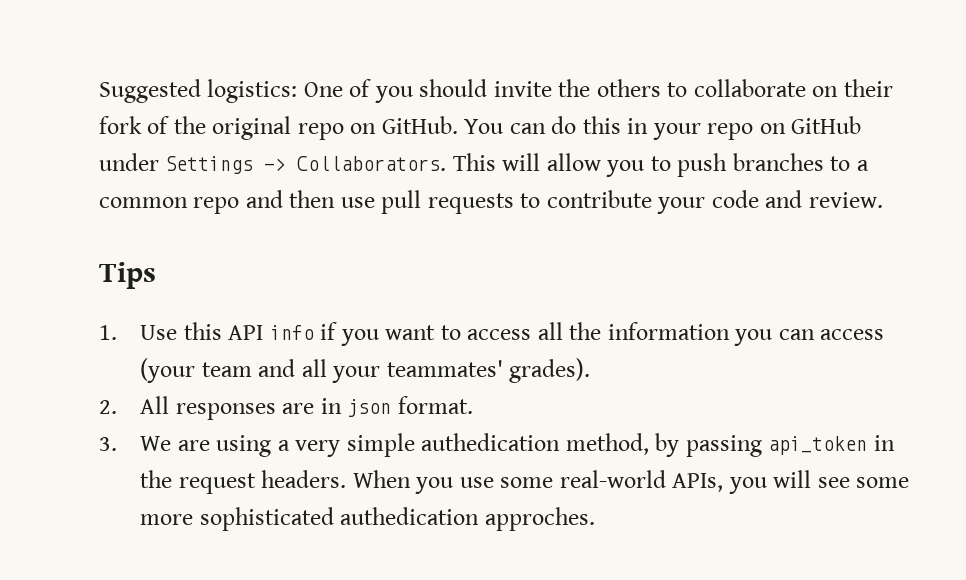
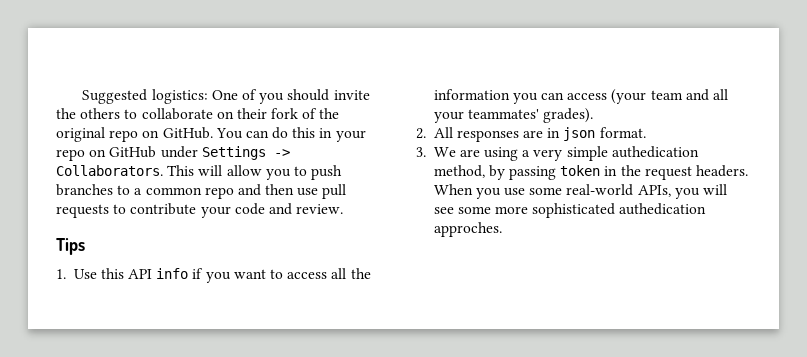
[768,436,868,455] api_token -> [560,165,601,176] token

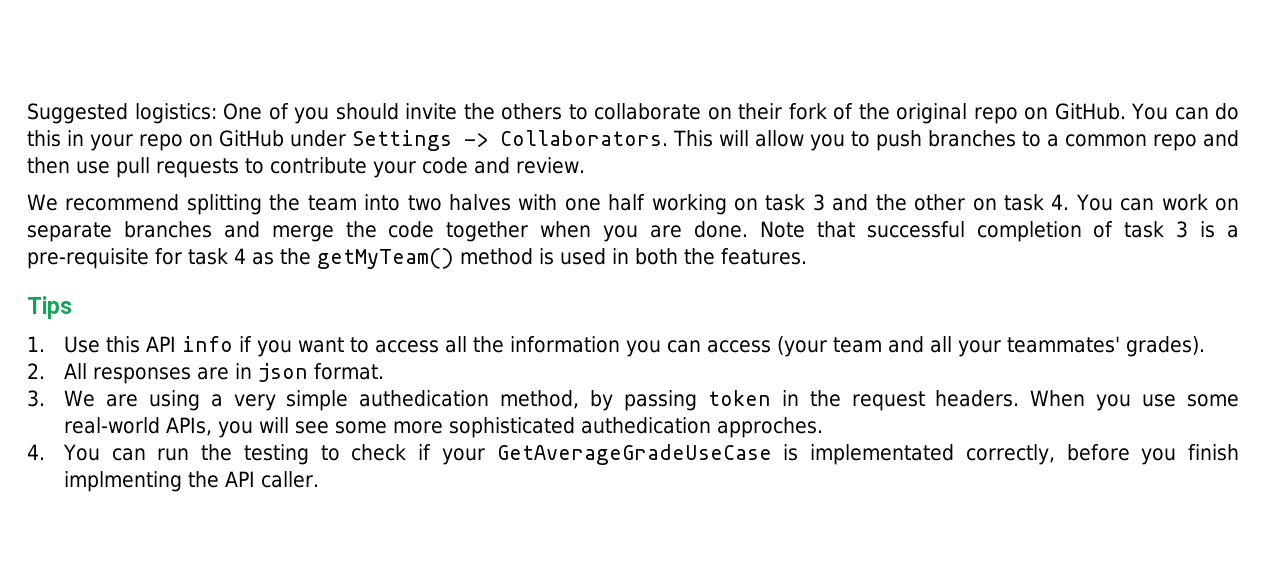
(344, 209) none -> [27,194,1239,215] [27,221,1240,242] [27,248,807,269] // We recommend splitting the team into two halves with one half working on task 3 and the other on task 4. You can work on separate branches and merge the code together when you are done. Note that successful completion of task 3 is a pre-requisite for task 4 as the getMyTeam() method is used in both the features.
(502, 229) none -> [27,444,1239,465] [64,471,320,492] // 4. You can run the testing to check if your GetAverageGradeUseCase is implementated correctly, before you finish implmenting the API caller.

